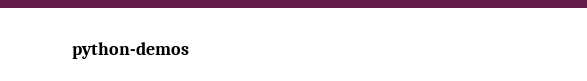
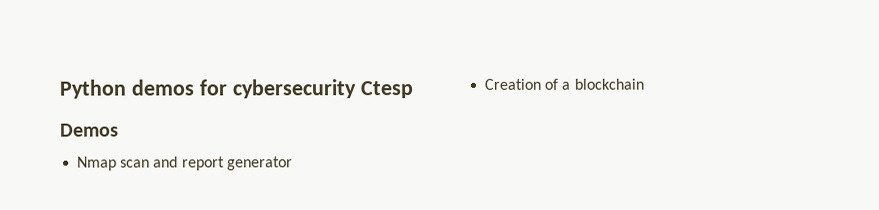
[72,42,189,59] python-demos -> [59,79,413,99] [60,123,119,137] [77,156,293,171] [484,78,644,90] Python demos for cybersecurity Ctesp // Demos // Nmap scan and report generator // Creation of a blockchain

